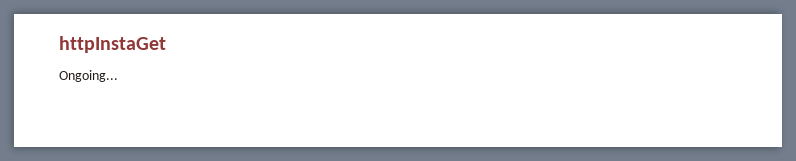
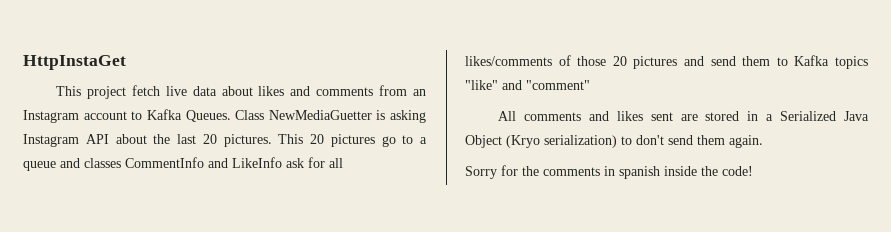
[59,36,166,53] [59,70,118,82] httpInstaGet // Ongoing... -> [23,55,126,70] [56,85,427,99] [23,109,426,123] [23,134,427,147] [23,157,343,171] [465,55,868,69] [465,80,590,90] [498,111,870,121] [465,135,763,148] [465,165,753,179] HttpInstaGet // This project fetch live data about likes and comments from an Instagram account to Kafka Queues. Class NewMediaGuetter is asking Instagram API about the last 20 pictures. This 20 pictures go to a queue and classes CommentInfo and LikeInfo ask for all likes/comments of those 20 pictures and send them to Kafka topics "like" and "comment" // All comments and likes sent are stored in a Serialized Java Object (Kryo serialization) to don't send them again. // Sorry for the comments in spanish inside the code!

